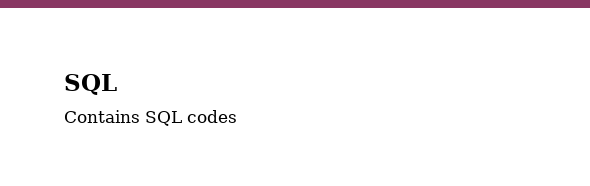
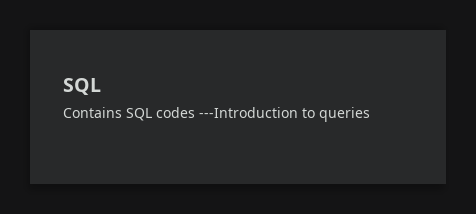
(237, 116) none -> [199,107,370,122] ---Introduction to queries

